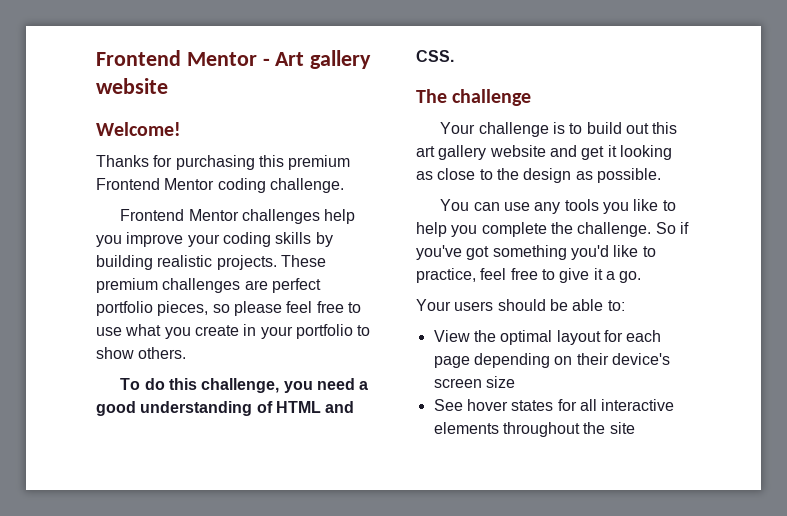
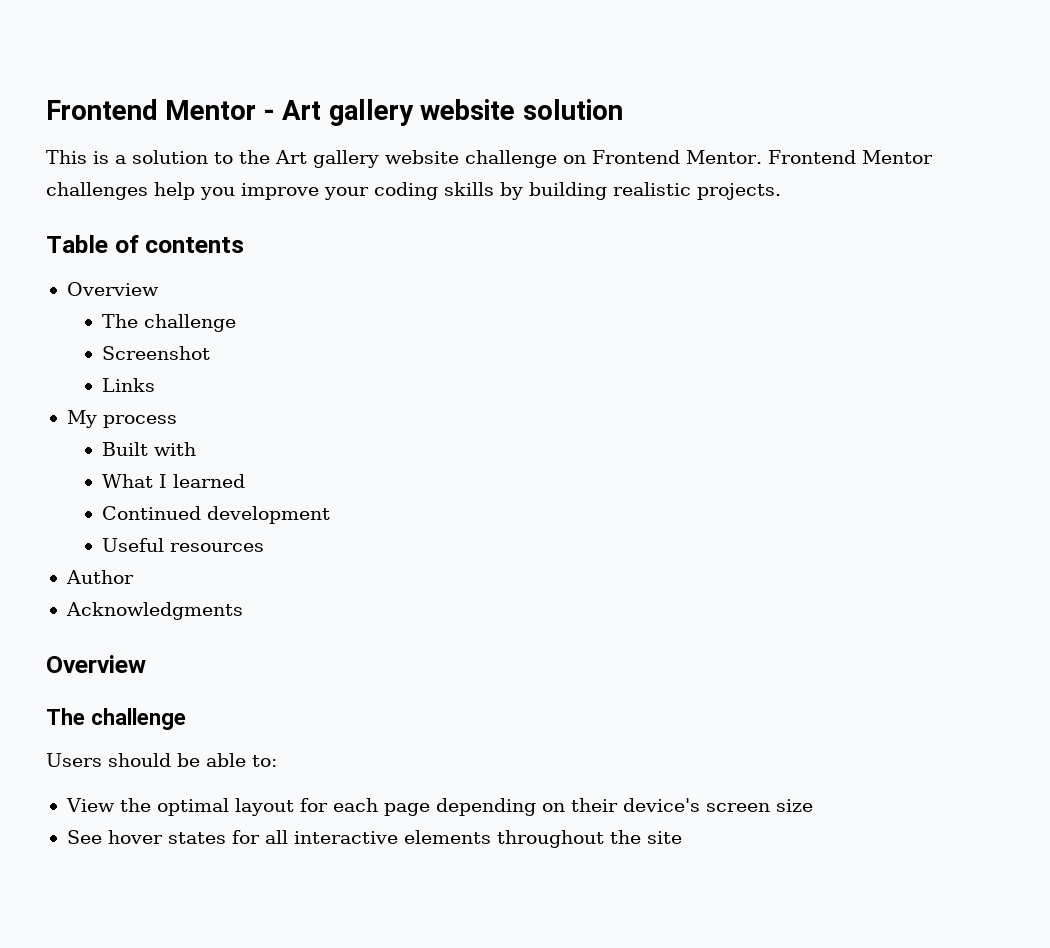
[96,122,181,136] [96,155,351,170] [96,178,344,193] // Welcome! // Thanks for purchasing this premium Frontend Mentor coding challenge. // -> [522,99,623,120] [46,150,762,168] solution // This is a solution to the Art gallery website challenge on Frontend Mentor.
[280,255,326,267] [96,278,321,293] [96,301,361,316] [96,324,371,339] [96,347,187,359] [120,378,369,393] [96,401,355,416] [416,50,454,62] [416,89,532,106] [440,122,678,137] [416,145,672,160] [416,168,661,183] [440,199,676,214] [416,222,689,237] [416,245,656,260] [416,268,642,283] [416,299,494,311] These premium challenges are perfect portfolio pieces, so please feel free to use what you create in your portfolio to show others. // To do this challenge, you need a good understanding of HTML and CSS. // The challenge // Your challenge is to build out this art gallery website and get it looking as close to the design as possible. // You can use any tools you like to help you complete the challenge. So if you've got something you'd like to practice, feel free to give it a go. // Your users -> [46,235,245,253] [66,282,159,296] [102,314,237,332] [102,346,211,360] [102,378,156,392] [66,410,177,428] [102,442,197,456] [102,474,246,488] [102,506,331,524] [102,538,265,552] [65,570,134,584] [65,602,243,620] [46,655,146,673] [46,708,186,730] [46,753,102,767] // Table of contents // Overview // The challenge // Screenshot // Links // My process // Built with // What I learned // Continued development // Useful resources // Author // Acknowledgments // Overview // The challenge // Users

